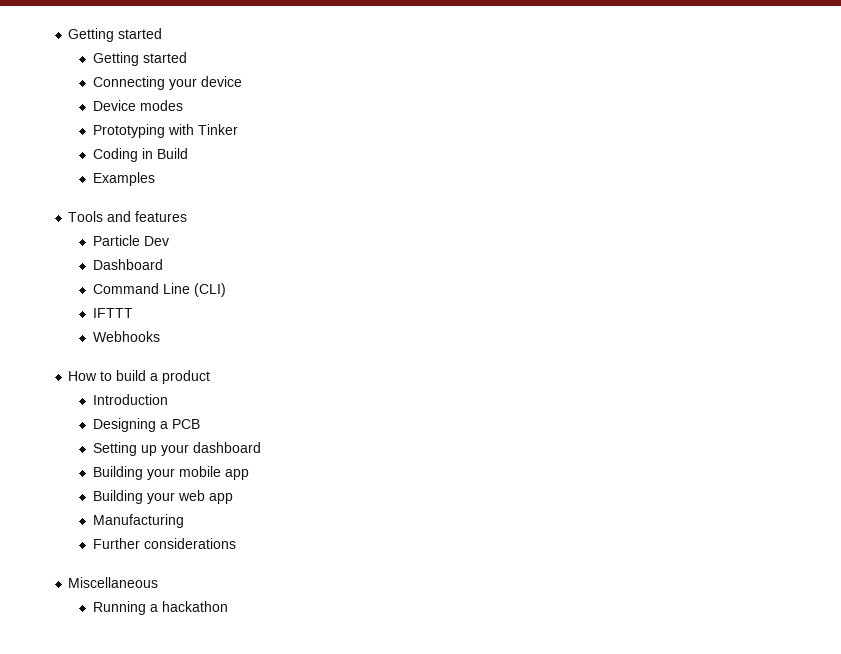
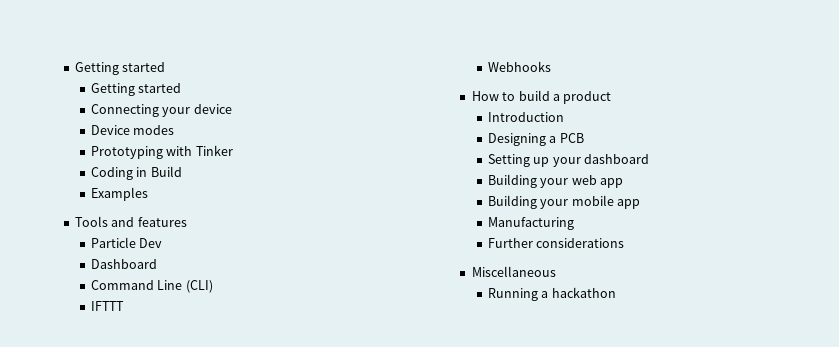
[178,466,221,477] mobile -> [571,175,597,185] web
[177,490,205,501] web -> [571,195,614,206] mobile

